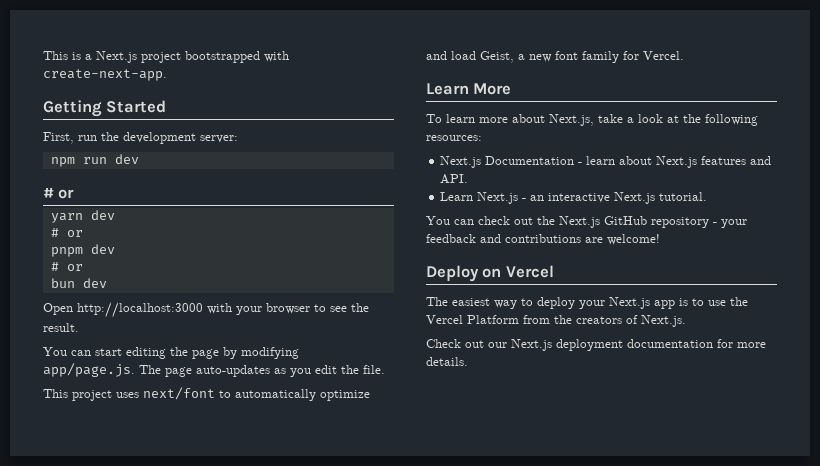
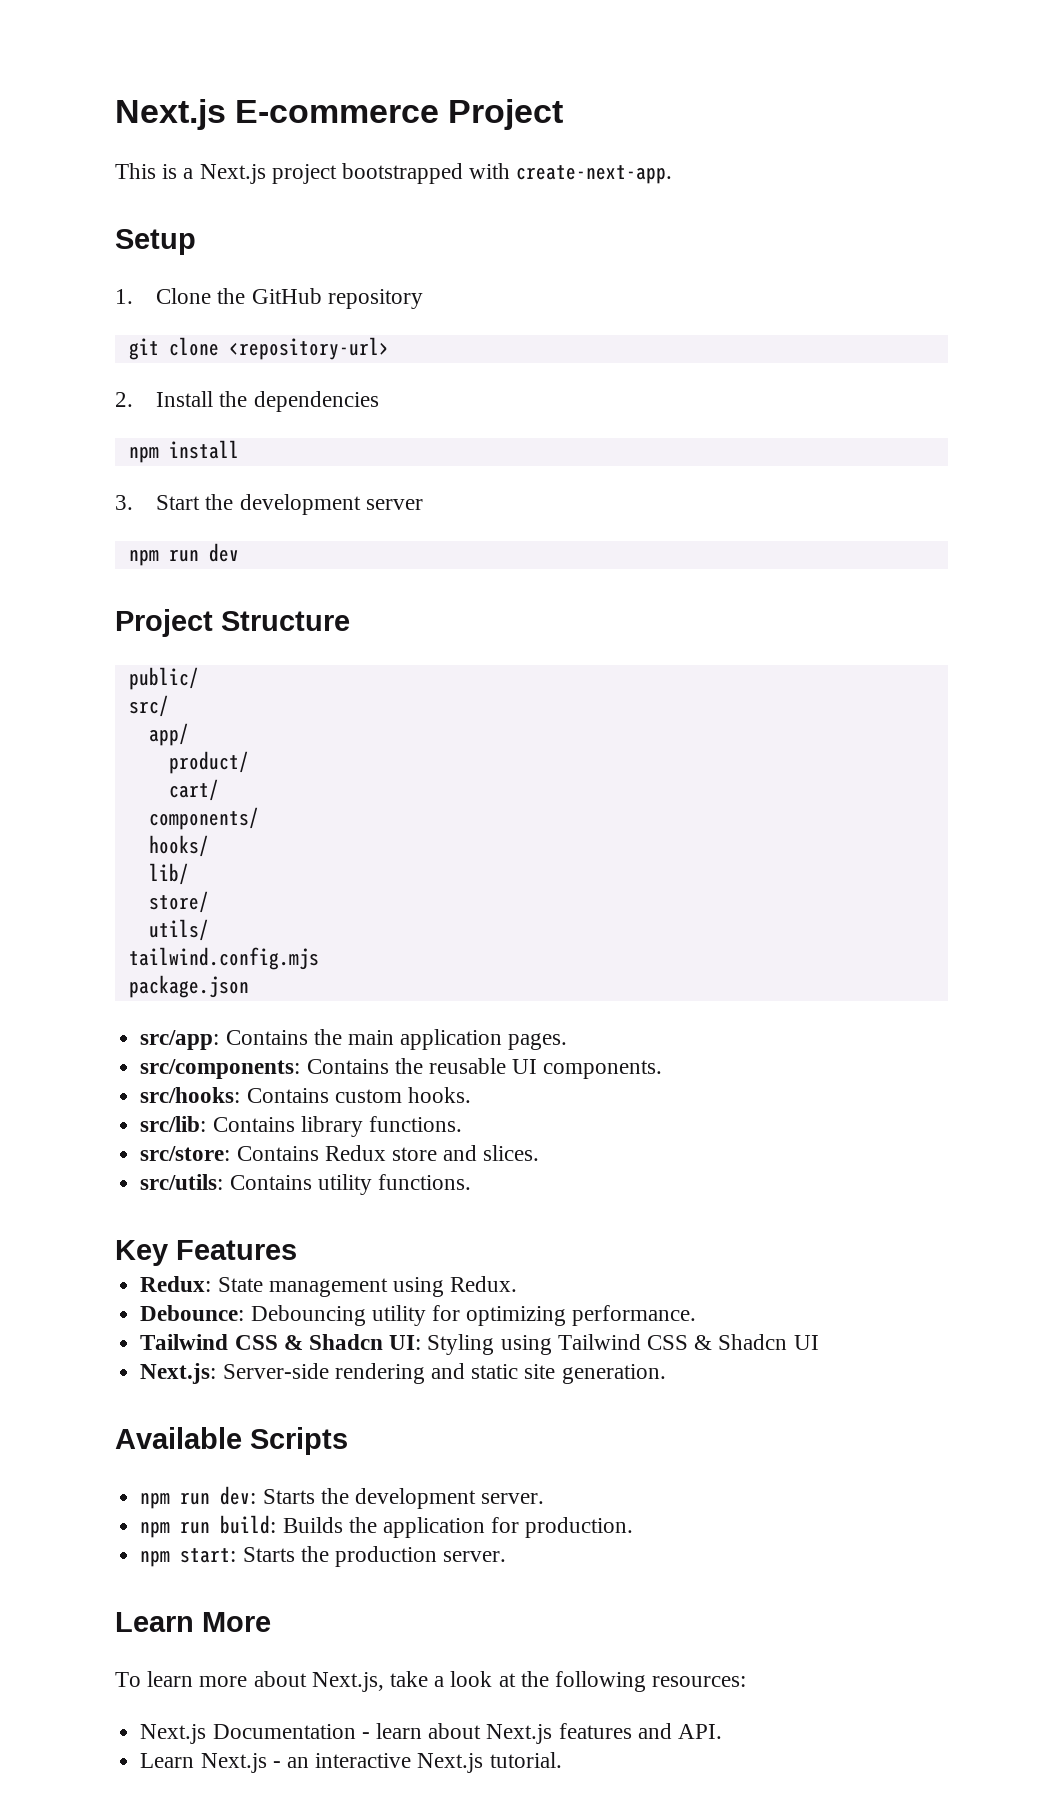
(43, 55) none -> [115,99,564,130] Next.js E-commerce Project //
[43,100,167,117] [43,132,238,144] Getting Started // First, run the development server: -> [115,229,196,255] [115,288,423,309] [128,337,389,360] [115,391,379,412] [128,440,239,463] [115,494,423,515] Setup // 1. Clone the GitHub repository // git clone <repository-url> // 2. Install the dependencies // npm install // 3. Start the development server
[43,188,75,199] [50,210,115,223] [50,228,83,237] [50,244,115,257] [50,262,83,271] [50,278,107,288] [43,302,369,318] [43,323,79,332] [43,347,299,359] [43,363,385,377] [43,387,370,401] [426,51,684,63] # or // yarn dev // # or // pnpm dev // # or // bun dev // Open http://localhost:3000 with your browser to see the result. // You can start editing the page by modifying app/page.js. The page auto-updates as you edit the file. // This project uses next/font to automatically optimize and load Geist, a new font family for Vercel. -> [115,609,350,637] [128,667,199,690] [128,695,169,717] [148,723,189,746] [168,751,249,774] [168,779,219,801] [148,807,259,830] [148,835,209,857] [148,863,189,885] [148,891,209,913] [148,919,209,941] [128,947,319,970] [128,975,249,998] [140,1029,568,1050] [140,1058,663,1079] [140,1087,471,1103] [140,1116,462,1137] [140,1145,540,1161] [140,1174,471,1195] [115,1240,297,1266] [140,1276,518,1297] [140,1305,697,1326] [140,1334,819,1355] [140,1363,666,1384] [115,1427,348,1455] [140,1486,545,1509] [140,1515,634,1538] [140,1546,507,1567] Project Structure // public/ // src/ // app/ // product/ // cart/ // components/ // hooks/ // lib/ // store/ // utils/ // tailwind.config.mjs // package.json // src/app: Contains the main application pages. // src/components: Contains the reusable UI components. // src/hooks: Contains custom hooks. // src/lib: Contains library functions. // src/store: Contains Redux store and slices. // src/utils: Contains utility functions. // Key Features // Redux: State management using Redux. // Debounce: Debouncing utility for optimizing performance. // Tailwind CSS & Shadcn UI: Styling using Tailwind CSS & Shadcn UI // Next.js: Server-side rendering and static site generation. // Available Scripts // npm run dev: Starts the development server. // npm run build: Builds the application for production. // npm start: Starts the production server.
[426,216,747,228] [426,234,660,245] [426,265,554,282] [426,297,748,309] [426,315,686,327] [426,339,766,351] [426,357,468,366] // You can check out the Next.js GitHub repository - your feedback and contributions are welcome! // Deploy on Vercel // The easiest way to deploy your Next.js app is to use the Vercel Platform from the creators of Next.js. // Check out our Next.js deployment documentation for more details. -> (562, 1760) none

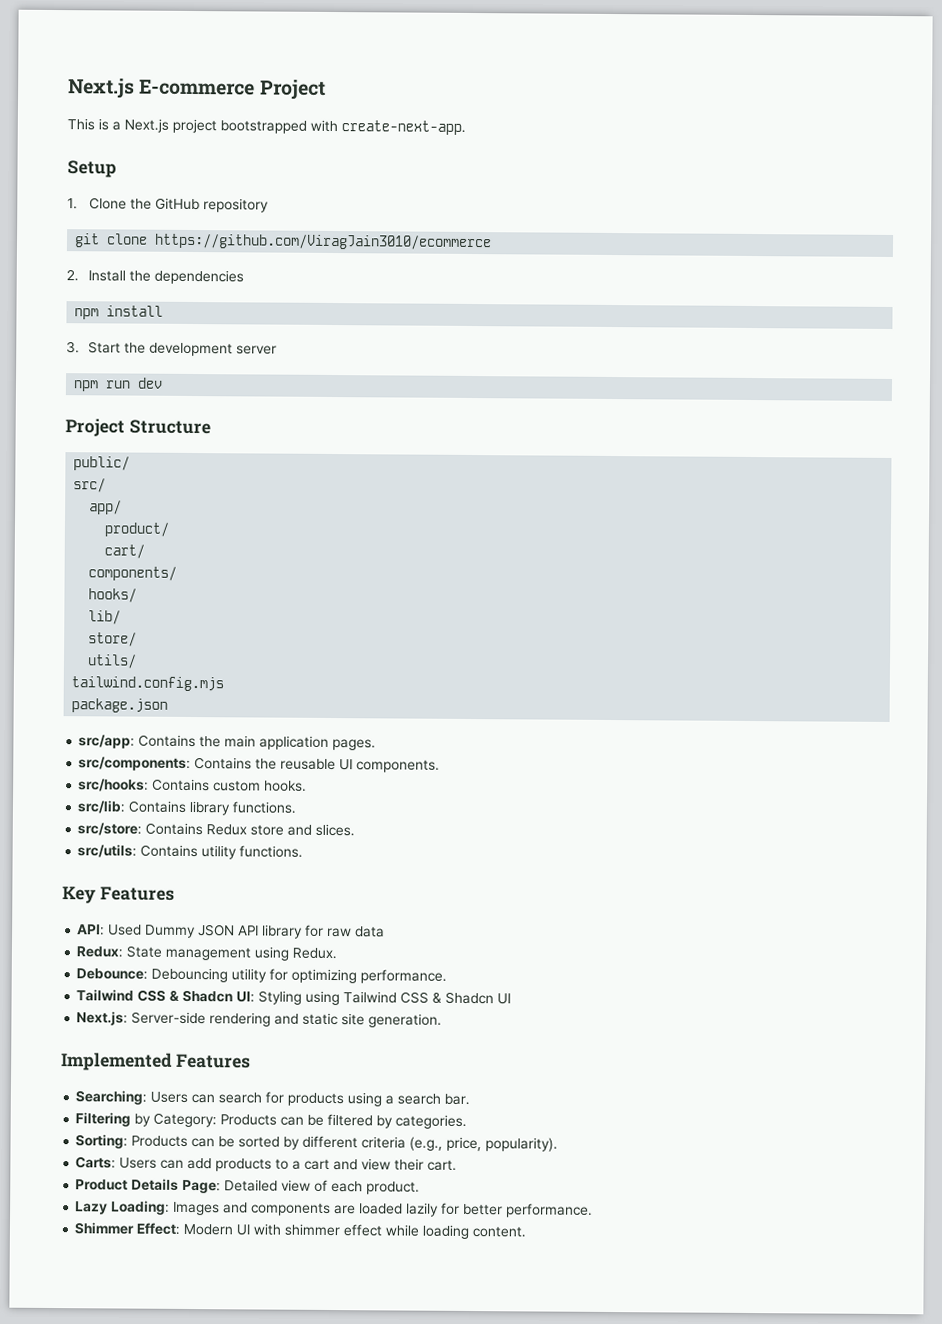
[228,337,389,360] <repository-url> -> [154,233,493,251] https://github.com/ViragJain3010/ecommerce
(297, 1250) none -> [77,924,386,939] // API: Used Dummy JSON API library for raw data
[115,1427,348,1455] [140,1486,545,1509] [140,1515,634,1538] [140,1546,507,1567] [115,1612,271,1632] [115,1671,747,1692] [140,1723,722,1744] [140,1752,562,1773] Available Scripts // npm run dev: Starts the development server. // npm run build: Builds the application for production. // npm start: Starts the production server. // Learn More // To learn more about Next.js, take a look at the following resources: // Next.js Documentation - learn about Next.js features and API. // Learn Next.js - an interactive Next.js tutorial. -> [61,1052,251,1071] [75,1090,471,1107] [75,1112,468,1129] [75,1134,559,1152] [75,1156,458,1172] [75,1178,421,1195] [75,1200,594,1218] [74,1222,527,1240] Implemented Features // Searching: Users can search for products using a search bar. // Filtering by Category: Products can be filtered by categories. // Sorting: Products can be sorted by different criteria (e.g., price, popularity). // Carts: Users can add products to a cart and view their cart. // Product Details Page: Detailed view of each product. // Lazy Loading: Images and components are loaded lazily for better performance. // Shimmer Effect: Modern UI with shimmer effect while loading content.

